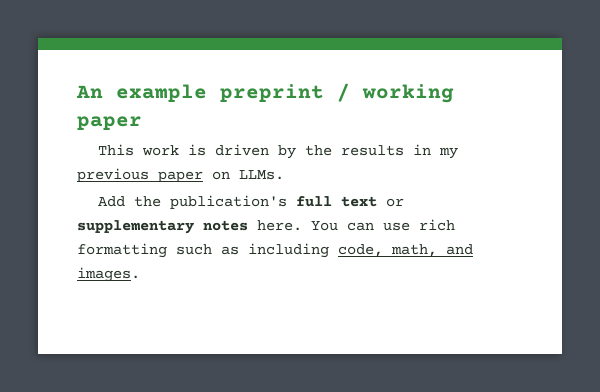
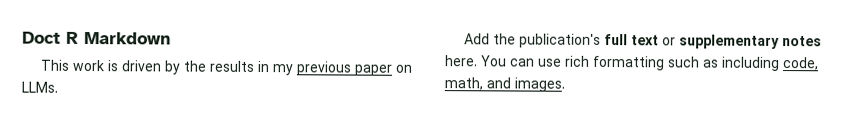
[76,83,454,103] [77,116,142,130] An example preprint / working paper -> [22,31,171,45] Doct R Markdown

